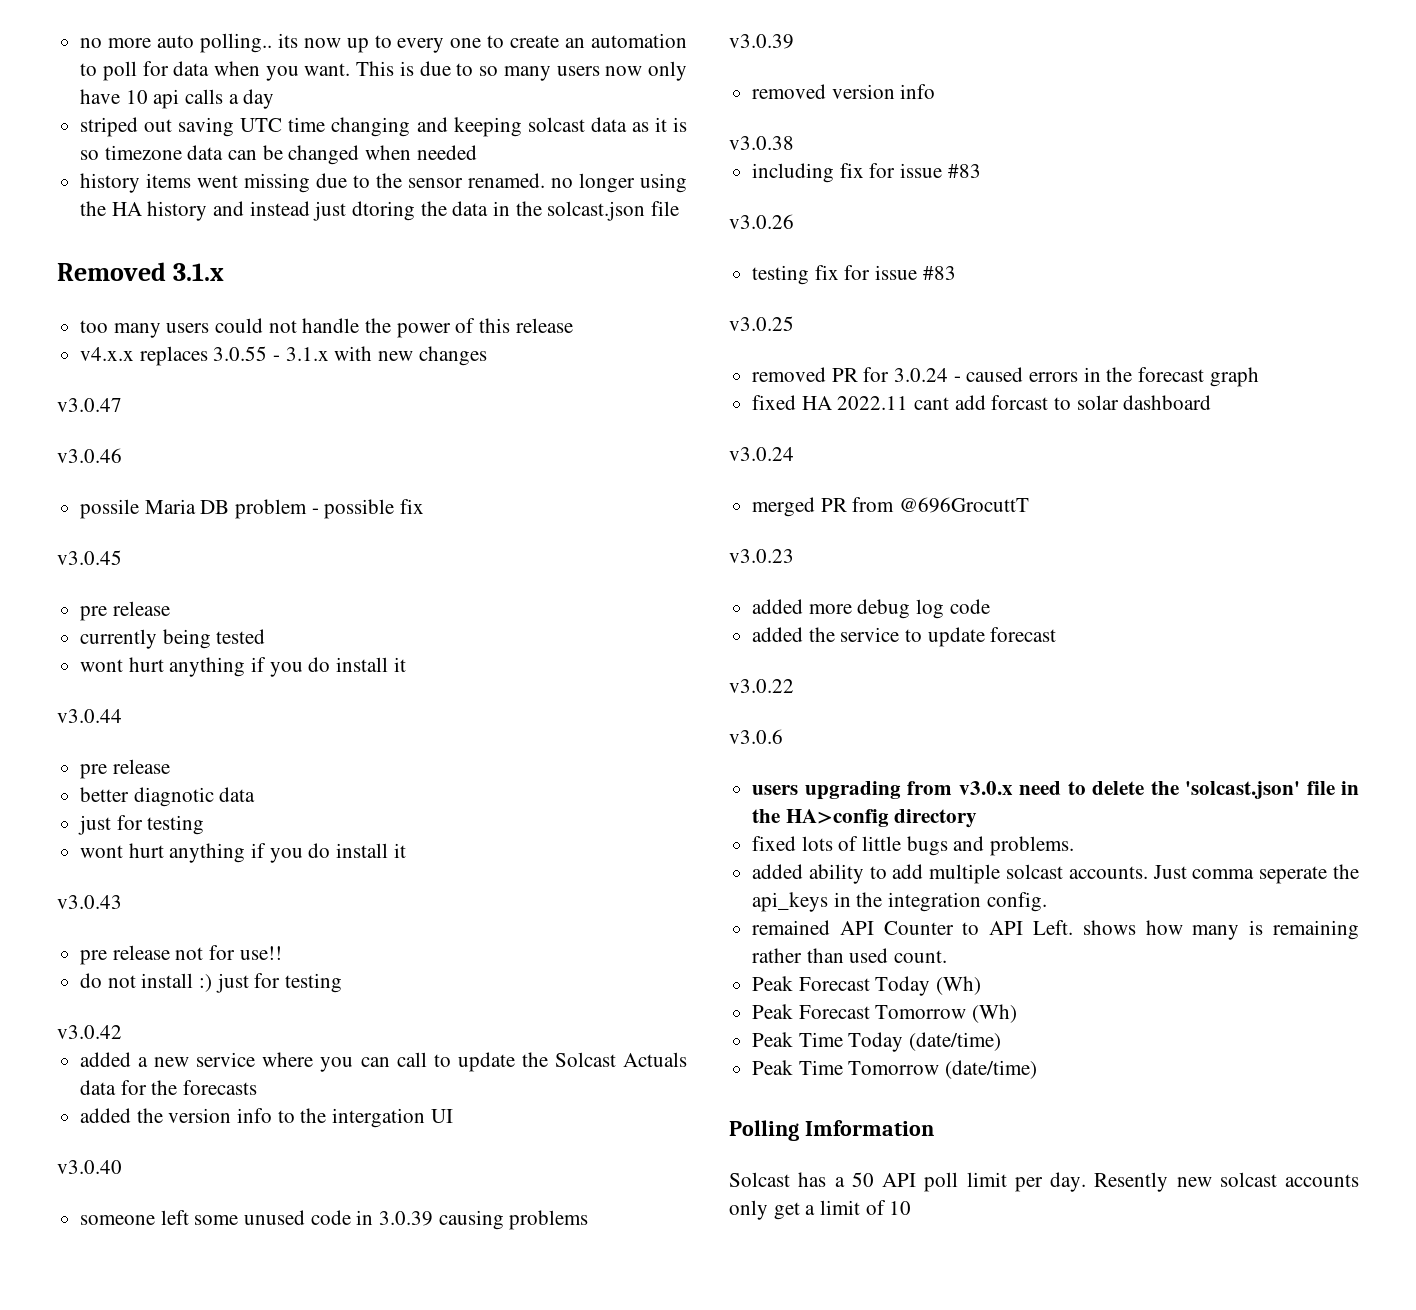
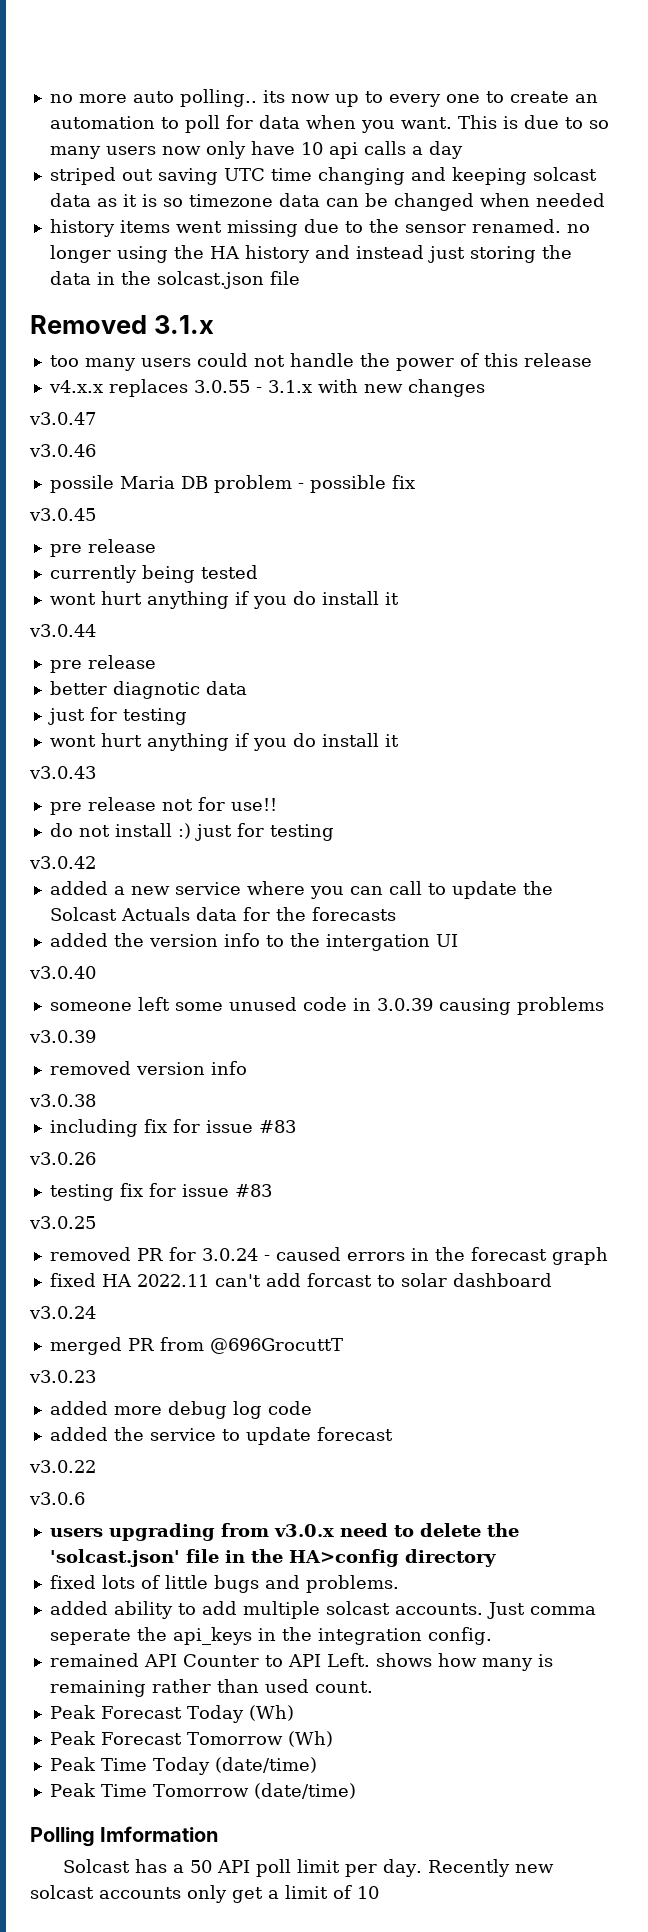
[352,201,416,221] dtoring -> [469,246,536,263] storing
[914,397,950,410] cant -> [214,1274,261,1287] can't
[1094,1172,1169,1192] Resently -> [427,1859,510,1877] Recently

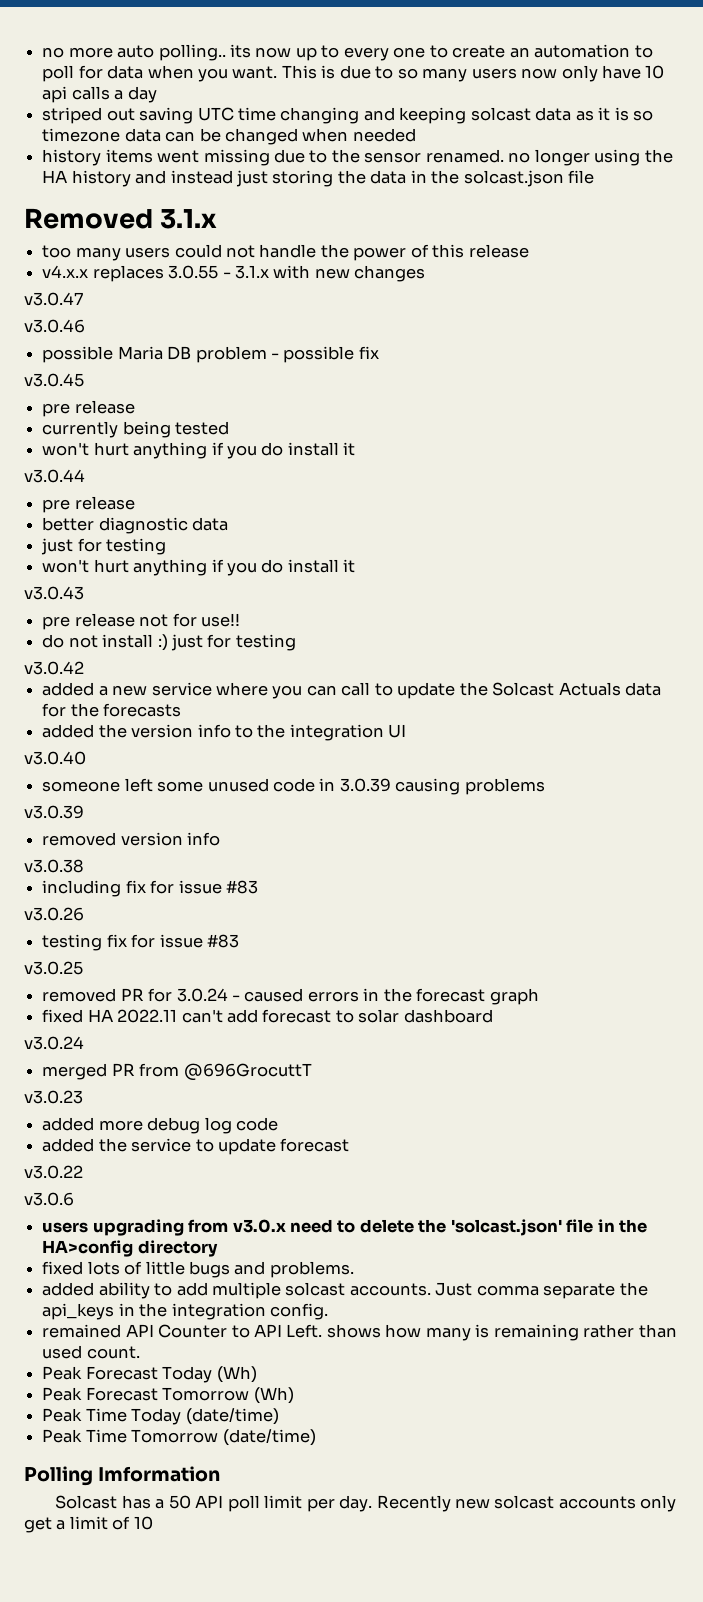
[49,475,114,493] possile -> [42,346,114,363] possible
[49,593,96,605] wont -> [42,442,90,456] won't
[112,681,200,699] diagnotic -> [98,517,188,534] diagnostic
[49,735,96,747] wont -> [42,559,90,573] won't
[325,934,430,951] intergation -> [289,724,384,741] integration
[306,1273,372,1287] forcast -> [262,1009,332,1023] forecast
[49,1629,131,1645] seperate -> [543,1283,616,1299] separate

